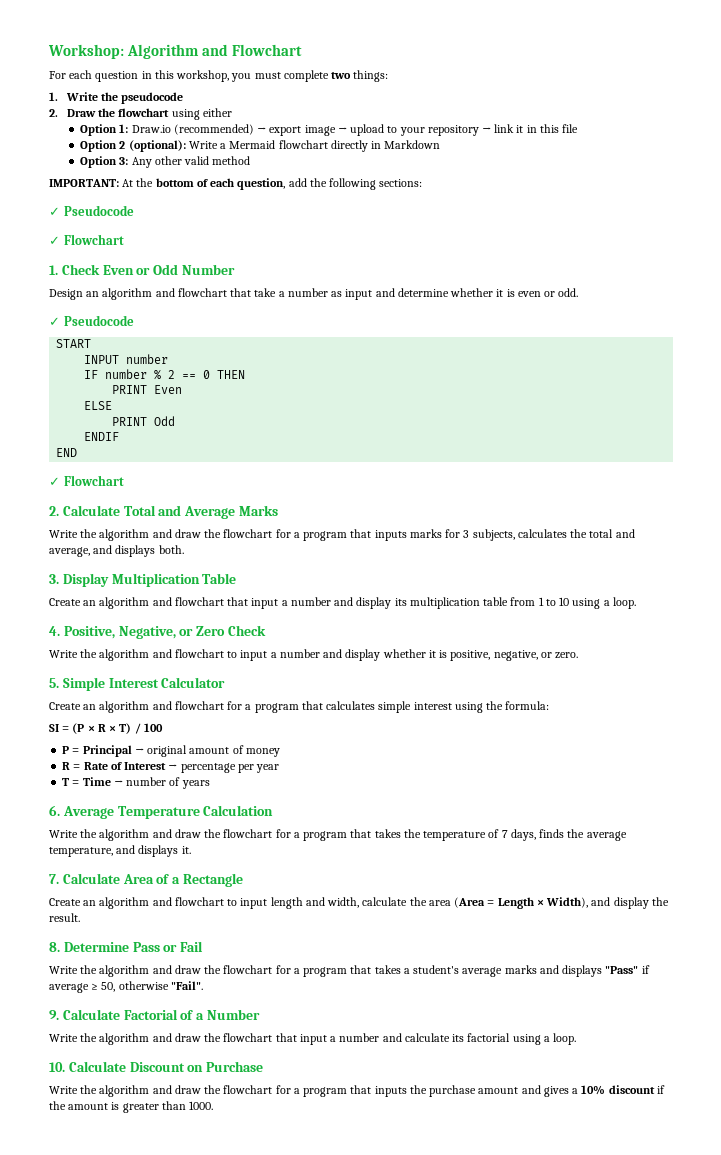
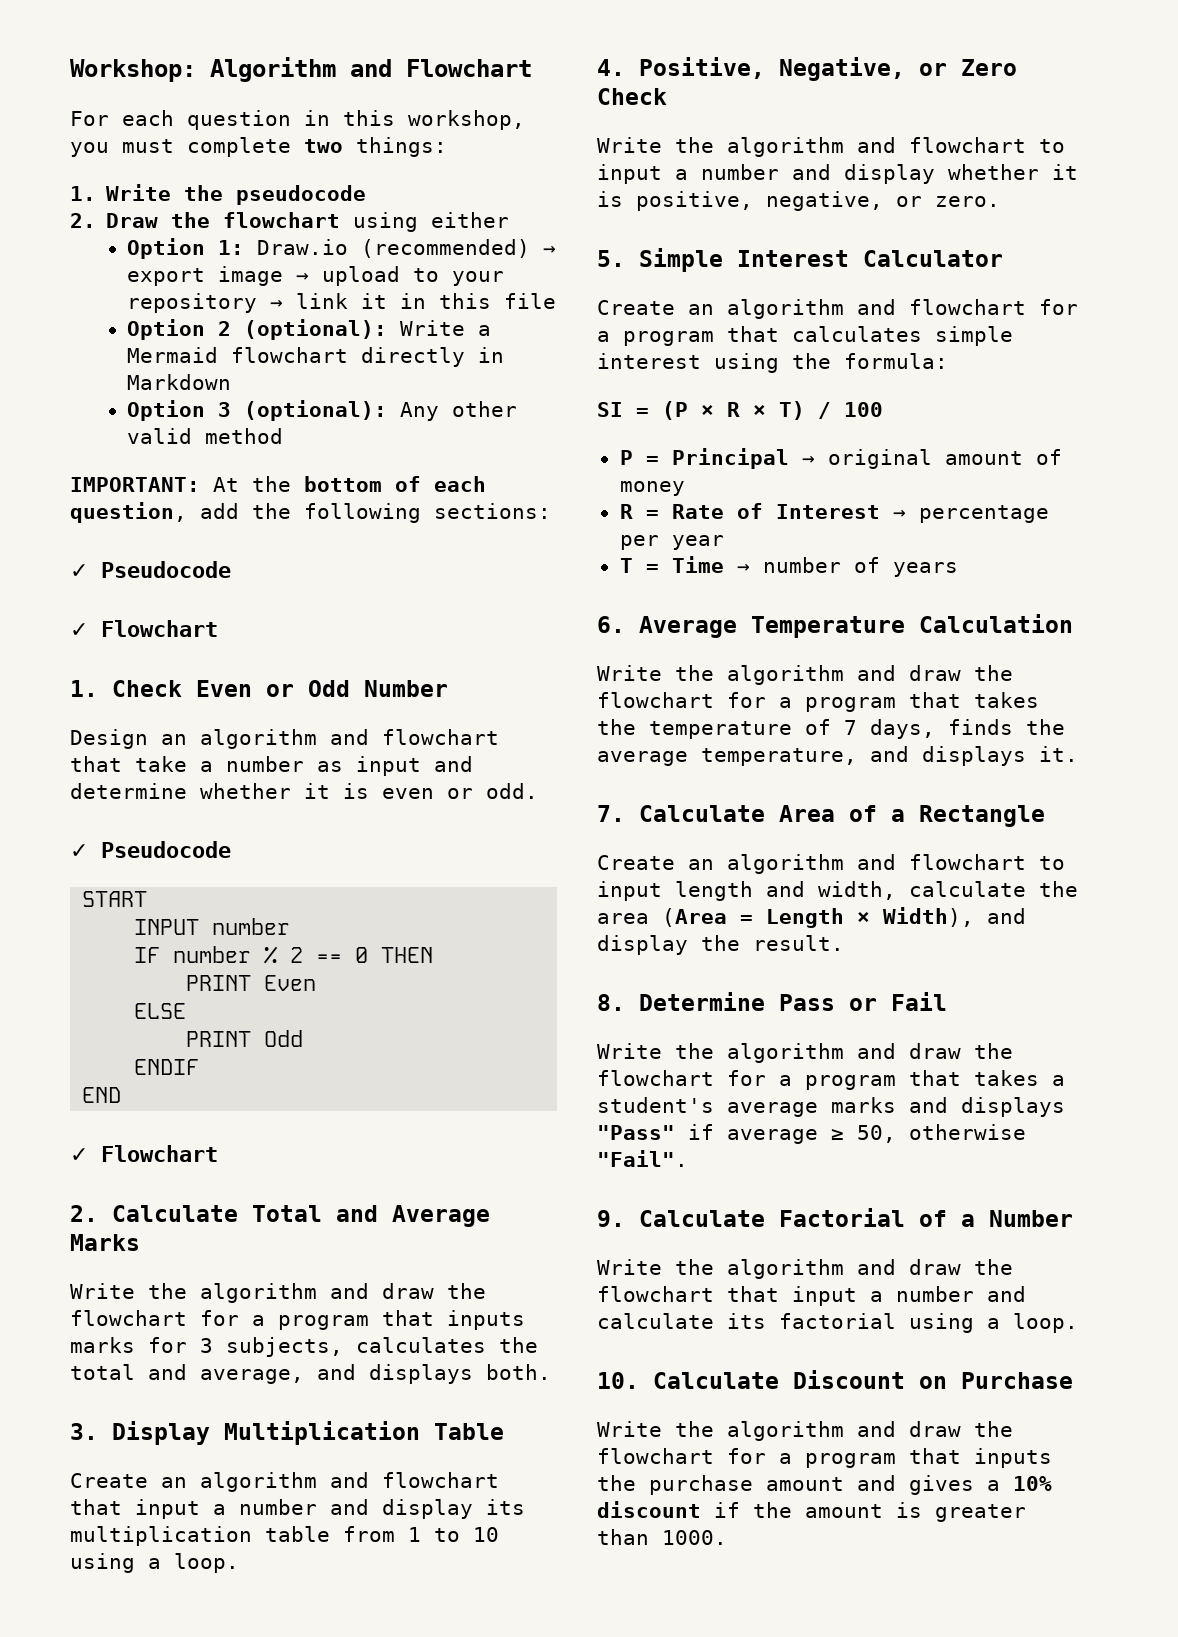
[119,157,129,165] 3: -> [218,400,388,421] 3 (optional):

